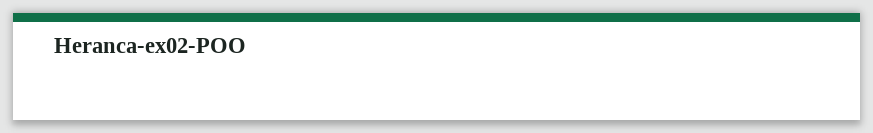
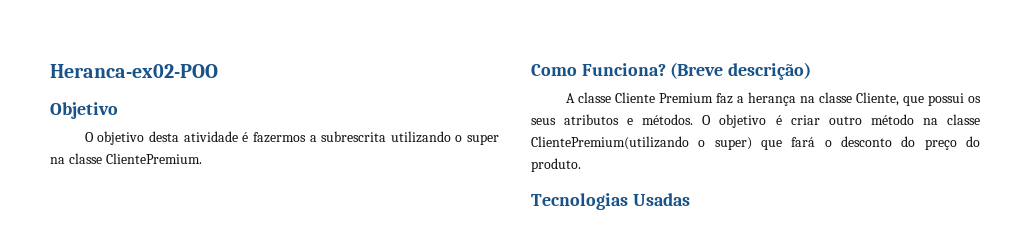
(246, 45) none -> [50,102,118,119] [84,131,499,145] [50,153,202,164] [531,62,812,80] [565,92,982,106] [531,114,980,128] [531,136,980,150] [531,158,581,172] [531,193,690,210] // Objetivo // O objetivo desta atividade é fazermos a subrescrita utilizando o super na classe ClientePremium. // Como Funciona? (Breve descrição) // A classe Cliente Premium faz a herança na classe Cliente, que possui os seus atributos e métodos. O objetivo é criar outro método na classe ClientePremium(utilizando o super) que fará o desconto do preço do produto. // Tecnologias Usadas

